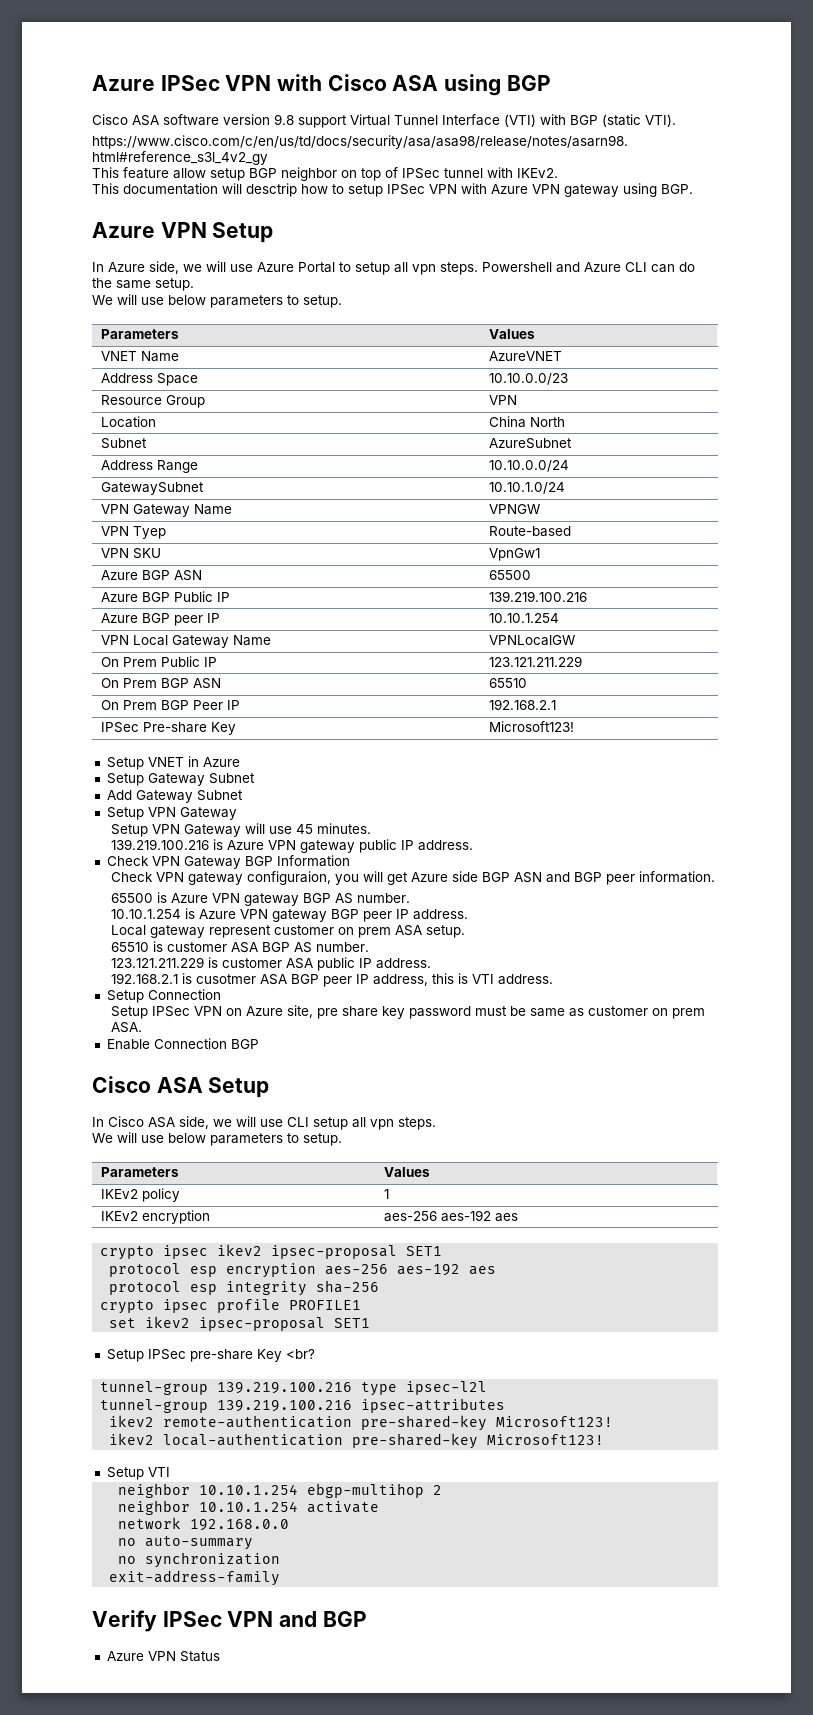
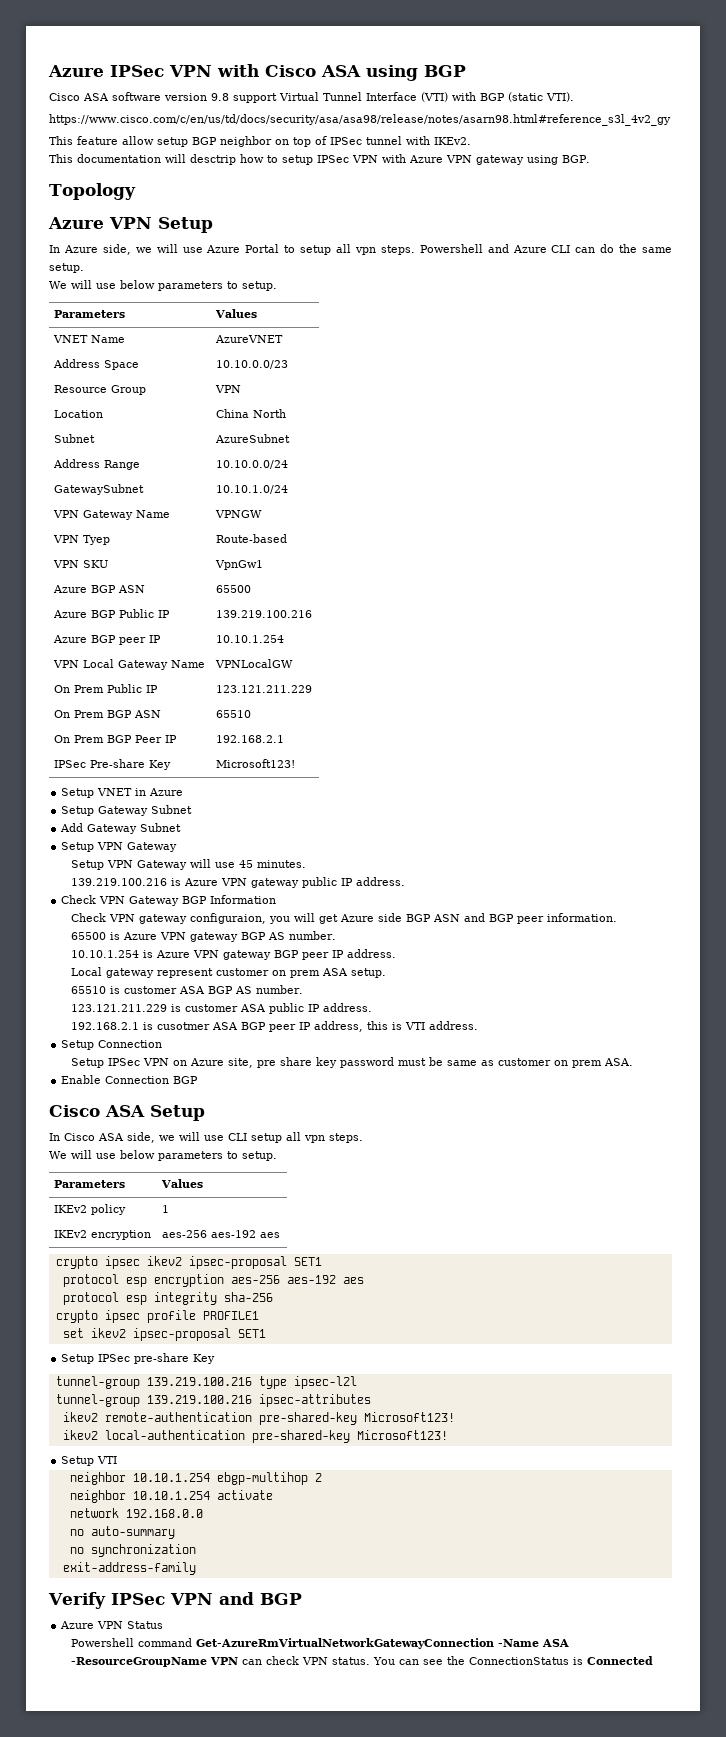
(693, 189) none -> [49,183,136,200] // Topology
[285,1349,315,1359] <br? -> (216, 1359) none
(220, 1656) none -> [70,1638,569,1649] [70,1656,653,1667] // Powershell command Get-AzureRmVirtualNetworkGatewayConnection -Name ASA -ResourceGroupName VPN can check VPN status. You can see the ConnectionStatus is Connected

